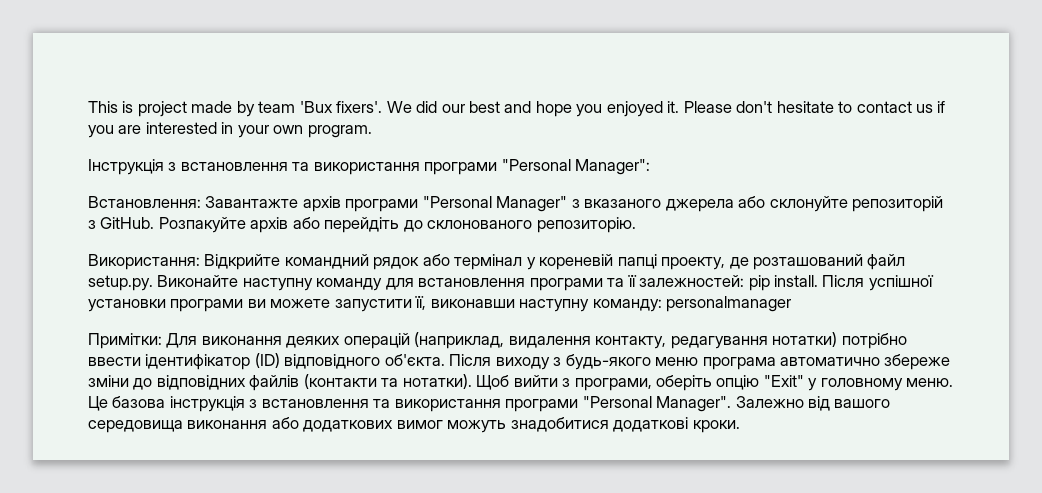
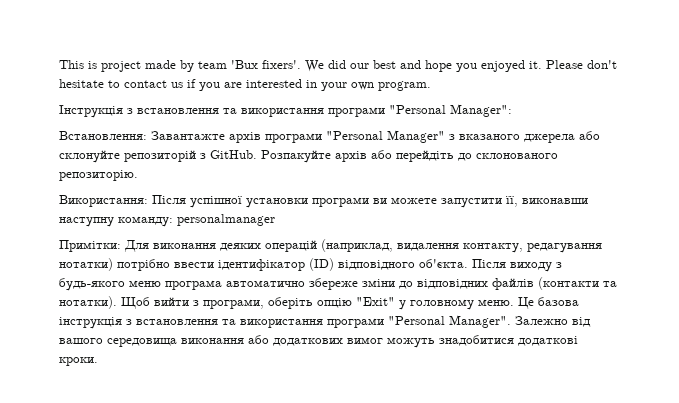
[204,254,906,270] [88,275,819,291] Відкрийте командний рядок або термінал у кореневій папці проекту, де розташований файл setup.py. Виконайте наступну команду для встановлення програми та її залежностей: pip install. -> (148, 201) none

